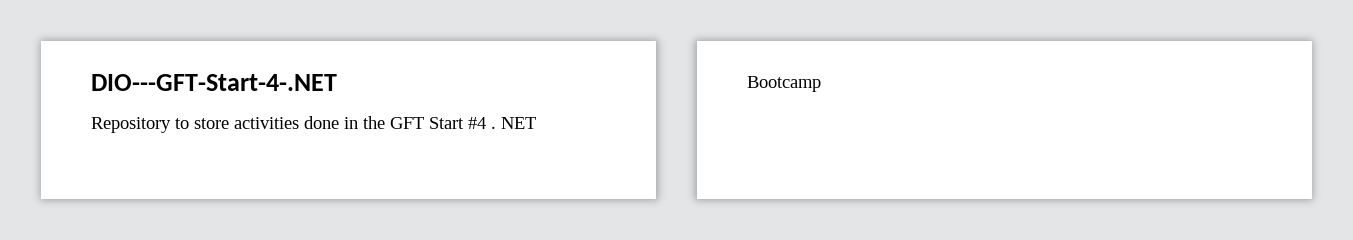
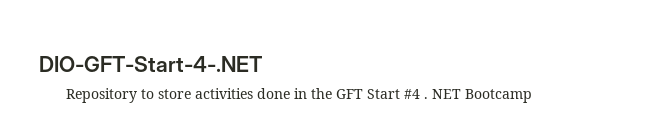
[91,74,337,91] DIO---GFT-Start-4-.NET -> [39,56,262,72] DIO-GFT-Start-4-.NET

